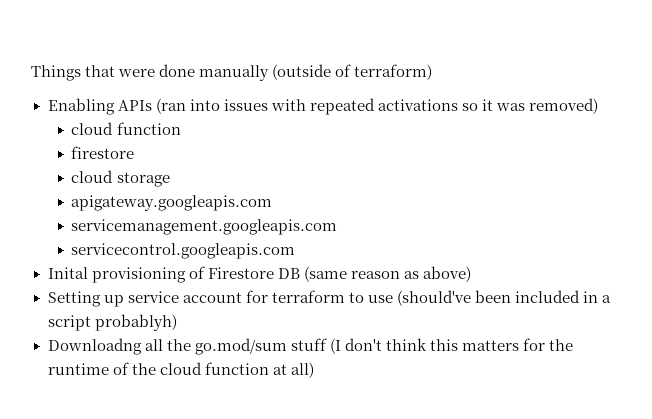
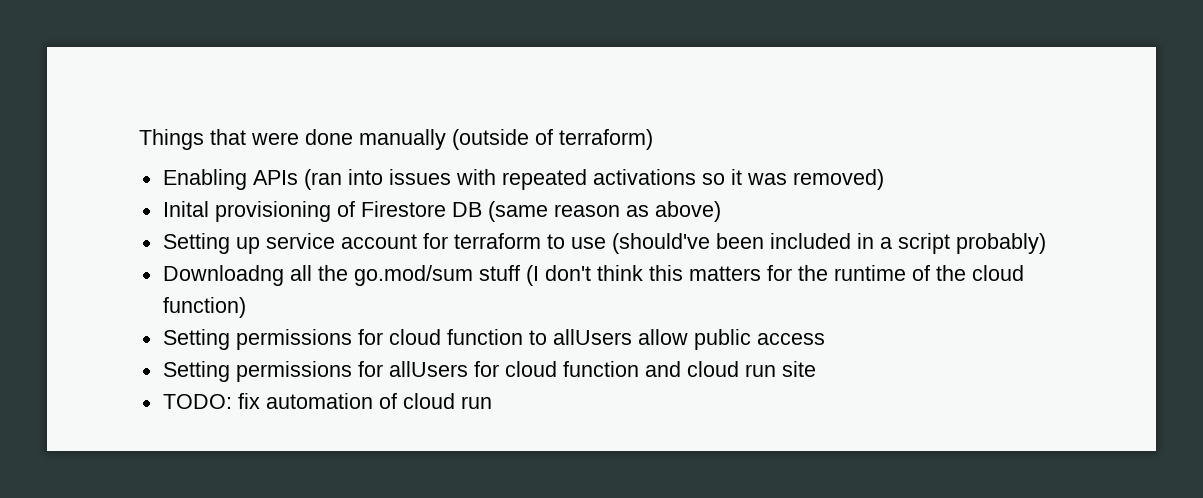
[71,122,181,135] [71,146,135,159] [71,170,170,187] [71,195,273,211] [71,219,338,235] [71,243,296,259] // cloud function // firestore // cloud storage // apigateway.googleapis.com // servicemanagement.googleapis.com // servicecontrol.googleapis.com -> (884, 179) none
[94,314,177,331] probablyh) -> [955,233,1046,254] probably)
[204,362,314,378] function at all) -> [162,297,246,318] [162,329,825,350] [162,361,816,382] [162,393,492,409] function) // Setting permissions for cloud function to allUsers allow public access // Setting permissions for allUsers for cloud function and cloud run site // TODO: fix automation of cloud run

